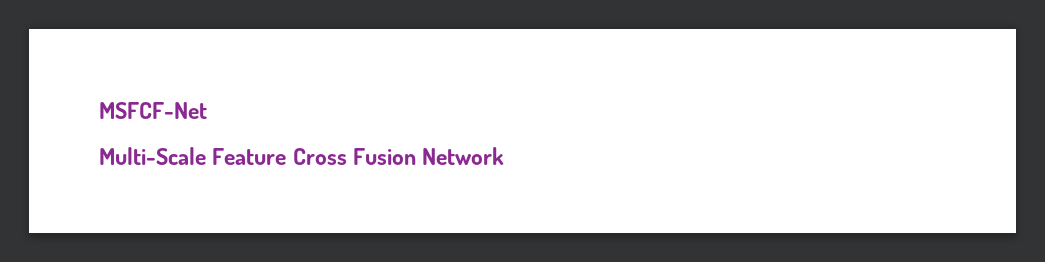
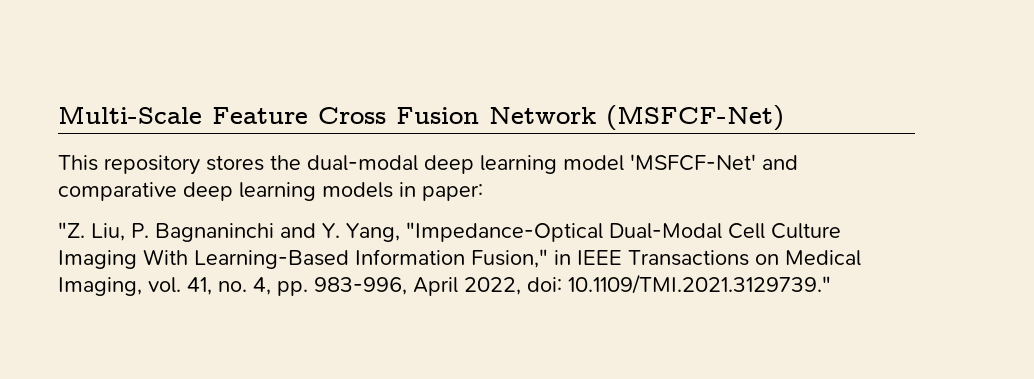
[99,102,207,119] MSFCF-Net // -> (58, 115) none
(505, 156) none -> [606,105,784,131] [58,154,798,175] [58,182,483,201] [58,222,841,242] [58,249,861,269] [58,274,831,296] (MSFCF-Net) // This repository stores the dual-modal deep learning model 'MSFCF-Net' and comparative deep learning models in paper: // "Z. Liu, P. Bagnaninchi and Y. Yang, "Impedance-Optical Dual-Modal Cell Culture Imaging With Learning-Based Information Fusion," in IEEE Transactions on Medical Imaging, vol. 41, no. 4, pp. 983-996, April 2022, doi: 10.1109/TMI.2021.3129739."

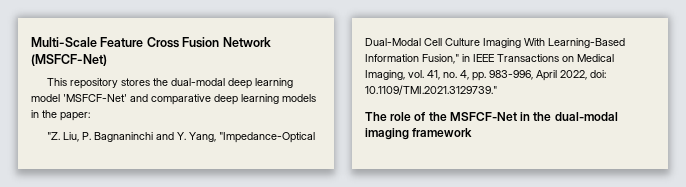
(416, 189) none -> [42,110,57,118] the
(831, 284) none -> [365,112,618,121] [365,128,473,140] // The role of the MSFCF-Net in the dual-modal imaging framework

